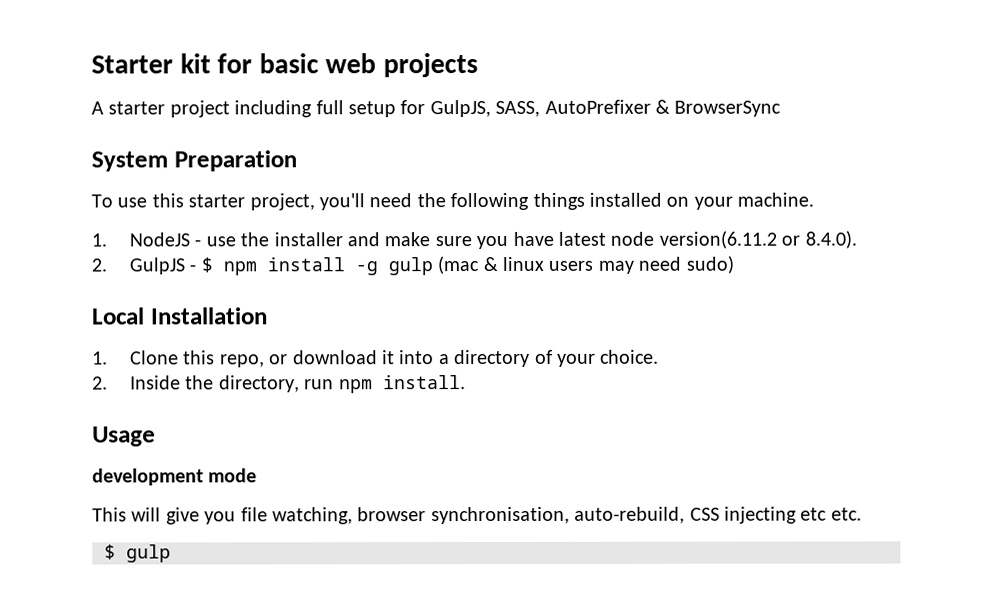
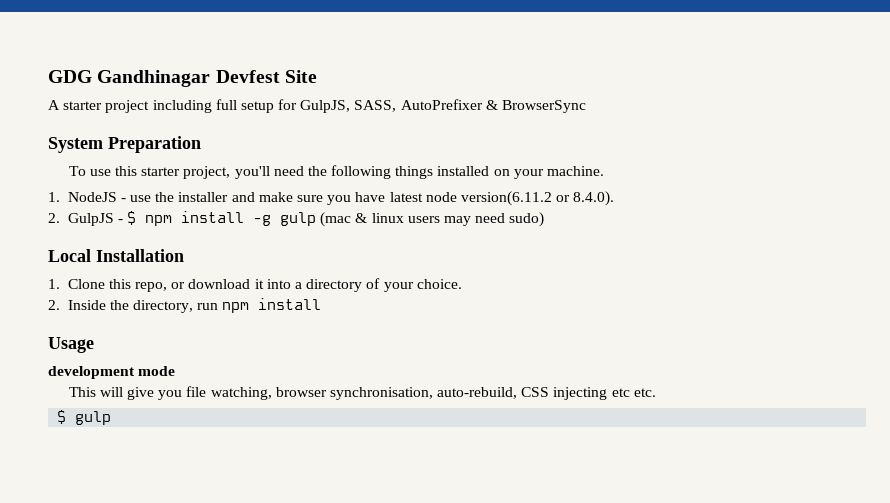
[91,53,478,78] Starter kit for basic web projects -> [48,70,317,87] GDG Gandhinagar Devfest Site
[382,375,466,390] install. -> [258,298,322,310] install

